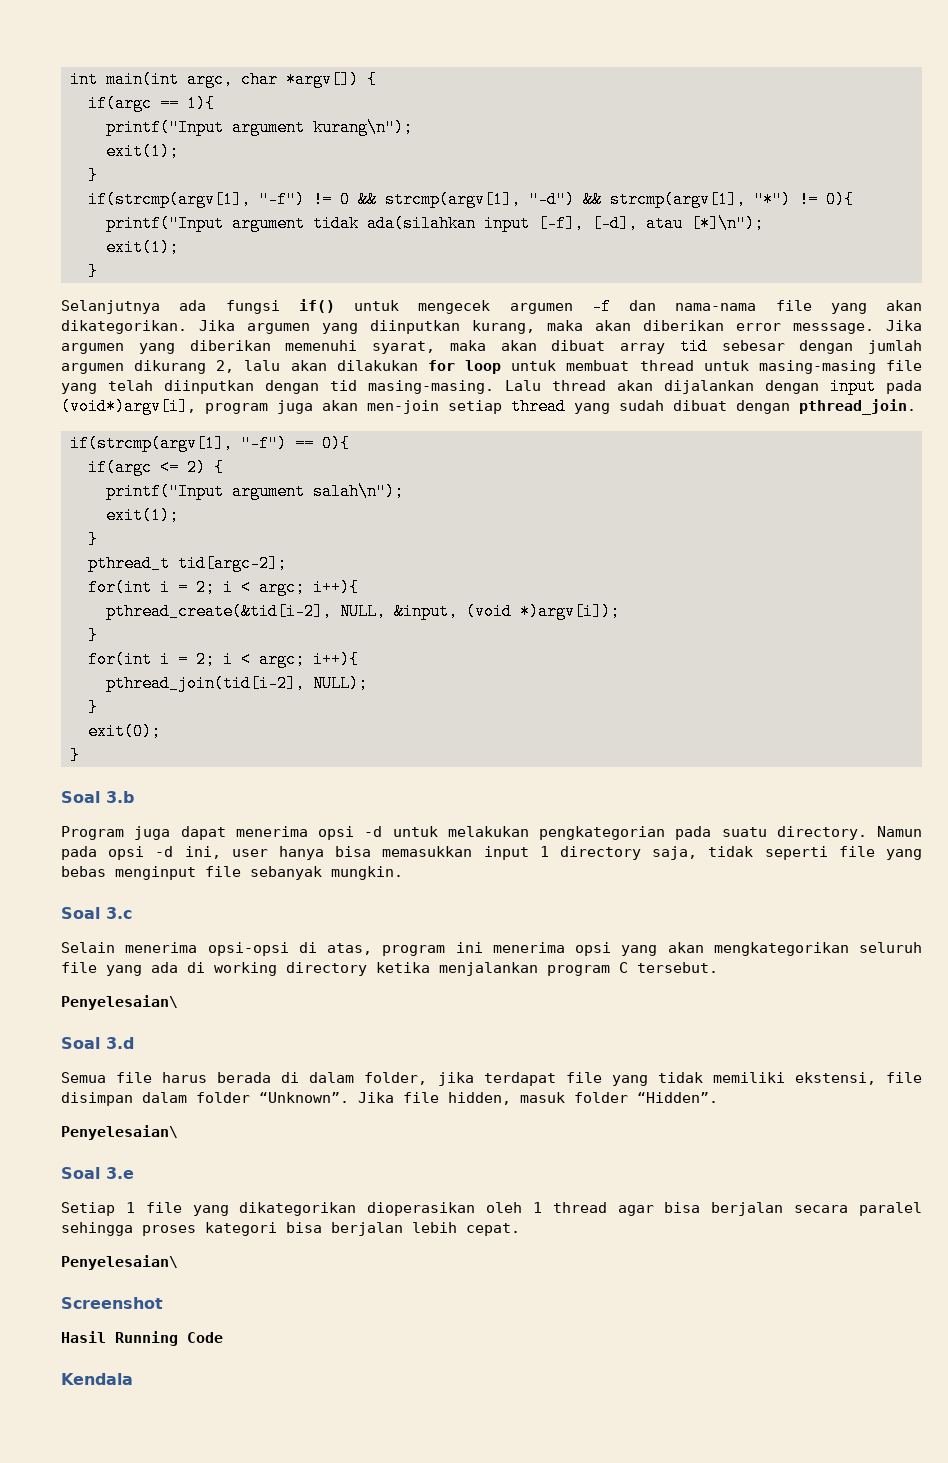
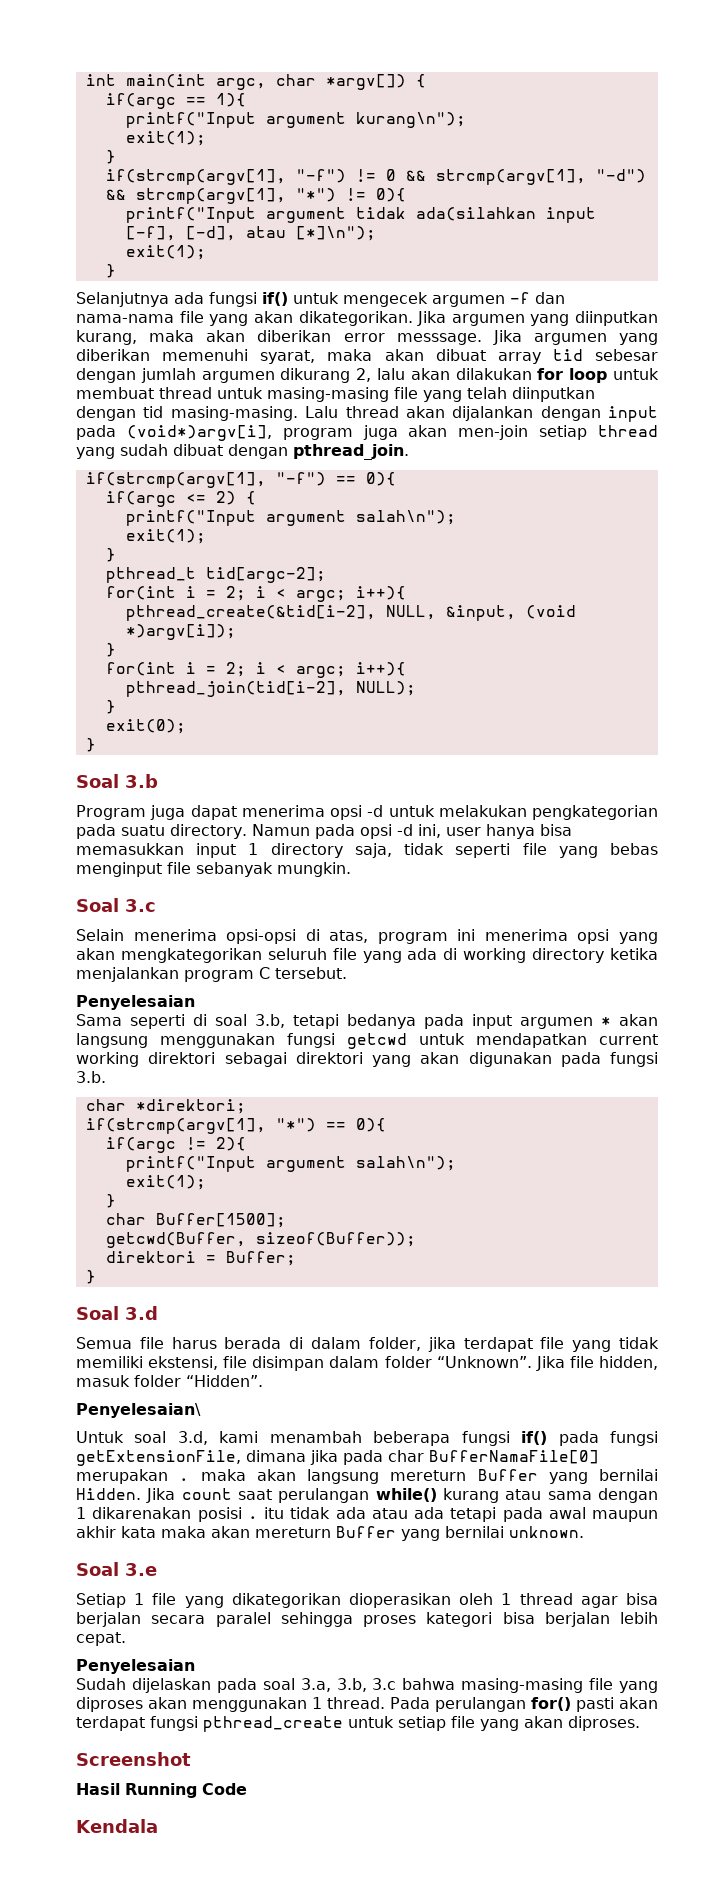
[61,995,178,1010] Penyelesaian\ -> [76,995,195,1010] [76,1014,658,1029] [76,1033,658,1049] [76,1052,658,1067] [76,1071,106,1083] [85,1099,246,1114] [85,1118,386,1134] [105,1137,246,1153] [125,1156,456,1172] [125,1175,206,1190] [105,1194,116,1208] [105,1213,286,1228] [105,1232,416,1248] [105,1251,296,1266] [85,1270,96,1284] Penyelesaian // Sama seperti di soal 3.b, tetapi bedanya pada input argumen * akan langsung menggunakan fungsi getcwd untuk mendapatkan current working direktori sebagai direktori yang akan digunakan pada fungsi 3.b. // char *direktori; // if(strcmp(argv[1], "*") == 0){ // if(argc != 2){ // printf("Input argument salah\n"); // exit(1); // } // char Buffer[1500]; // getcwd(Buffer, sizeof(Buffer)); // direktori = Buffer; // }
(178, 1132) none -> [76,1431,659,1446] [76,1450,599,1466] [76,1469,658,1484] [76,1488,658,1503] [76,1507,658,1522] [76,1526,584,1541] // Untuk soal 3.d, kami menambah beberapa fungsi if() pada fungsi getExtensionFile, dimana jika pada char BufferNamaFile[0] merupakan . maka akan langsung mereturn Buffer yang bernilai Hidden. Jika count saat perulangan while() kurang atau sama dengan 1 dikarenakan posisi . itu tidak ada atau ada tetapi pada awal maupun akhir kata maka akan mereturn Buffer yang bernilai unknown.
[61,1255,178,1270] Penyelesaian\ -> [76,1659,195,1674] [76,1678,658,1693] [76,1697,658,1712] [76,1716,640,1732] Penyelesaian // Sudah dijelaskan pada soal 3.a, 3.b, 3.c bahwa masing-masing file yang diproses akan menggunakan 1 thread. Pada perulangan for() pasti akan terdapat fungsi pthread_create untuk setiap file yang akan diproses.

